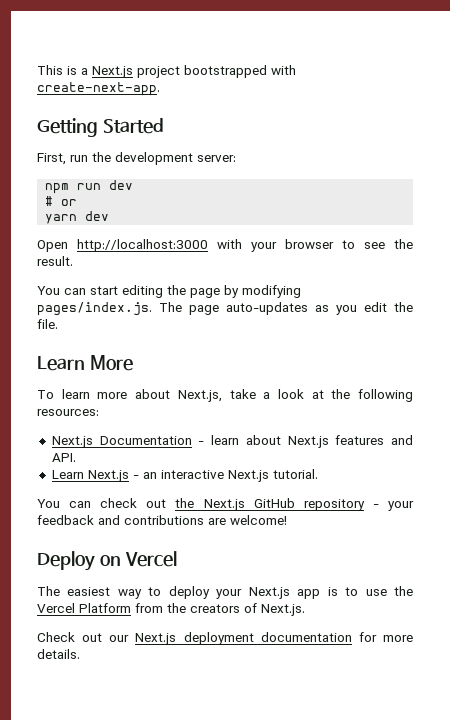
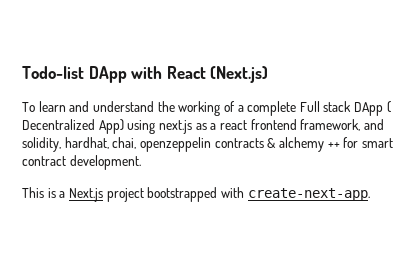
(37, 70) none -> [22,66,269,83] [22,101,391,116] [22,119,384,134] [22,137,393,152] [22,155,141,170] Todo-list DApp with React (Next.js) // To learn and understand the working of a complete Full stack DApp ( Decentralized App) using next.js as a react frontend framework, and solidity, hardhat, chai, openzeppelin contracts & alchemy ++ for smart contract development. //
[37,118,164,137] [37,152,236,165] [45,180,134,194] [45,196,78,206] [45,211,110,224] [37,239,413,252] [37,256,73,266] [37,285,301,298] [37,302,413,316] [37,319,58,329] [37,355,133,371] [37,389,413,402] [37,409,99,416] [51,435,413,448] [51,453,76,462] [51,469,318,482] [37,498,414,511] [37,515,287,525] [37,551,177,571] [37,586,413,599] [37,603,305,616] [37,632,413,645] [37,649,80,659] // Getting Started // First, run the development server: // npm run dev // # or // yarn dev // Open http://localhost:3000 with your browser to see the result. // You can start editing the page by modifying pages/index.js. The page auto-updates as you edit the file. // Learn More // To learn more about Next.js, take a look at the following resources: // Next.js Documentation - learn about Next.js features and API. // Learn Next.js - an interactive Next.js tutorial. // You can check out the Next.js GitHub repository - your feedback and contributions are welcome! // Deploy on Vercel // The easiest way to deploy your Next.js app is to use the Vercel Platform from the creators of Next.js. // Check out our Next.js deployment documentation for more details. -> (370, 194) none

